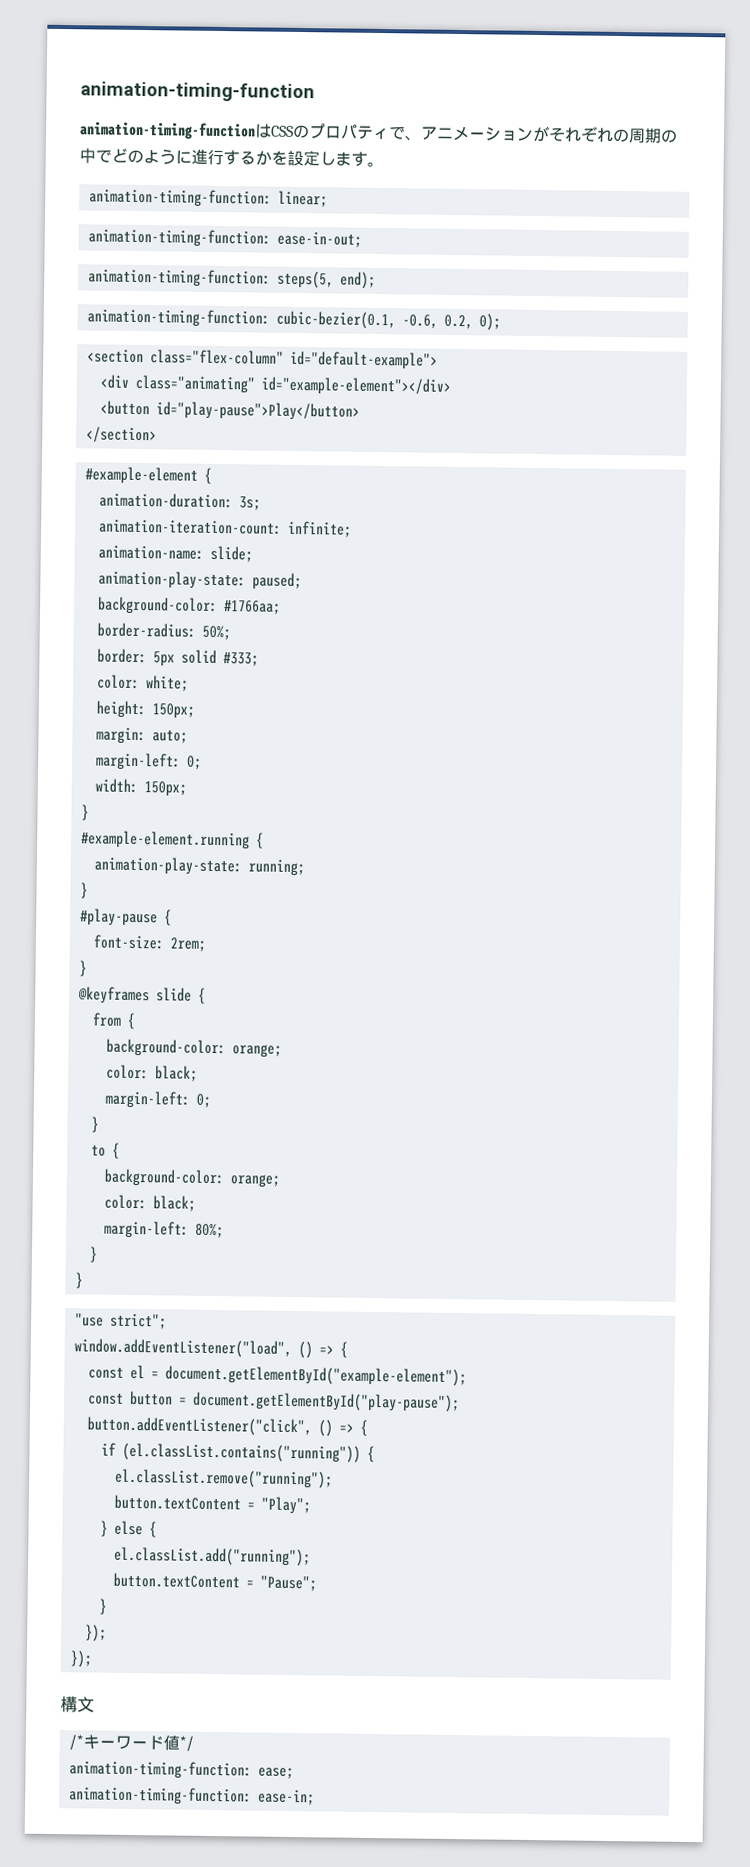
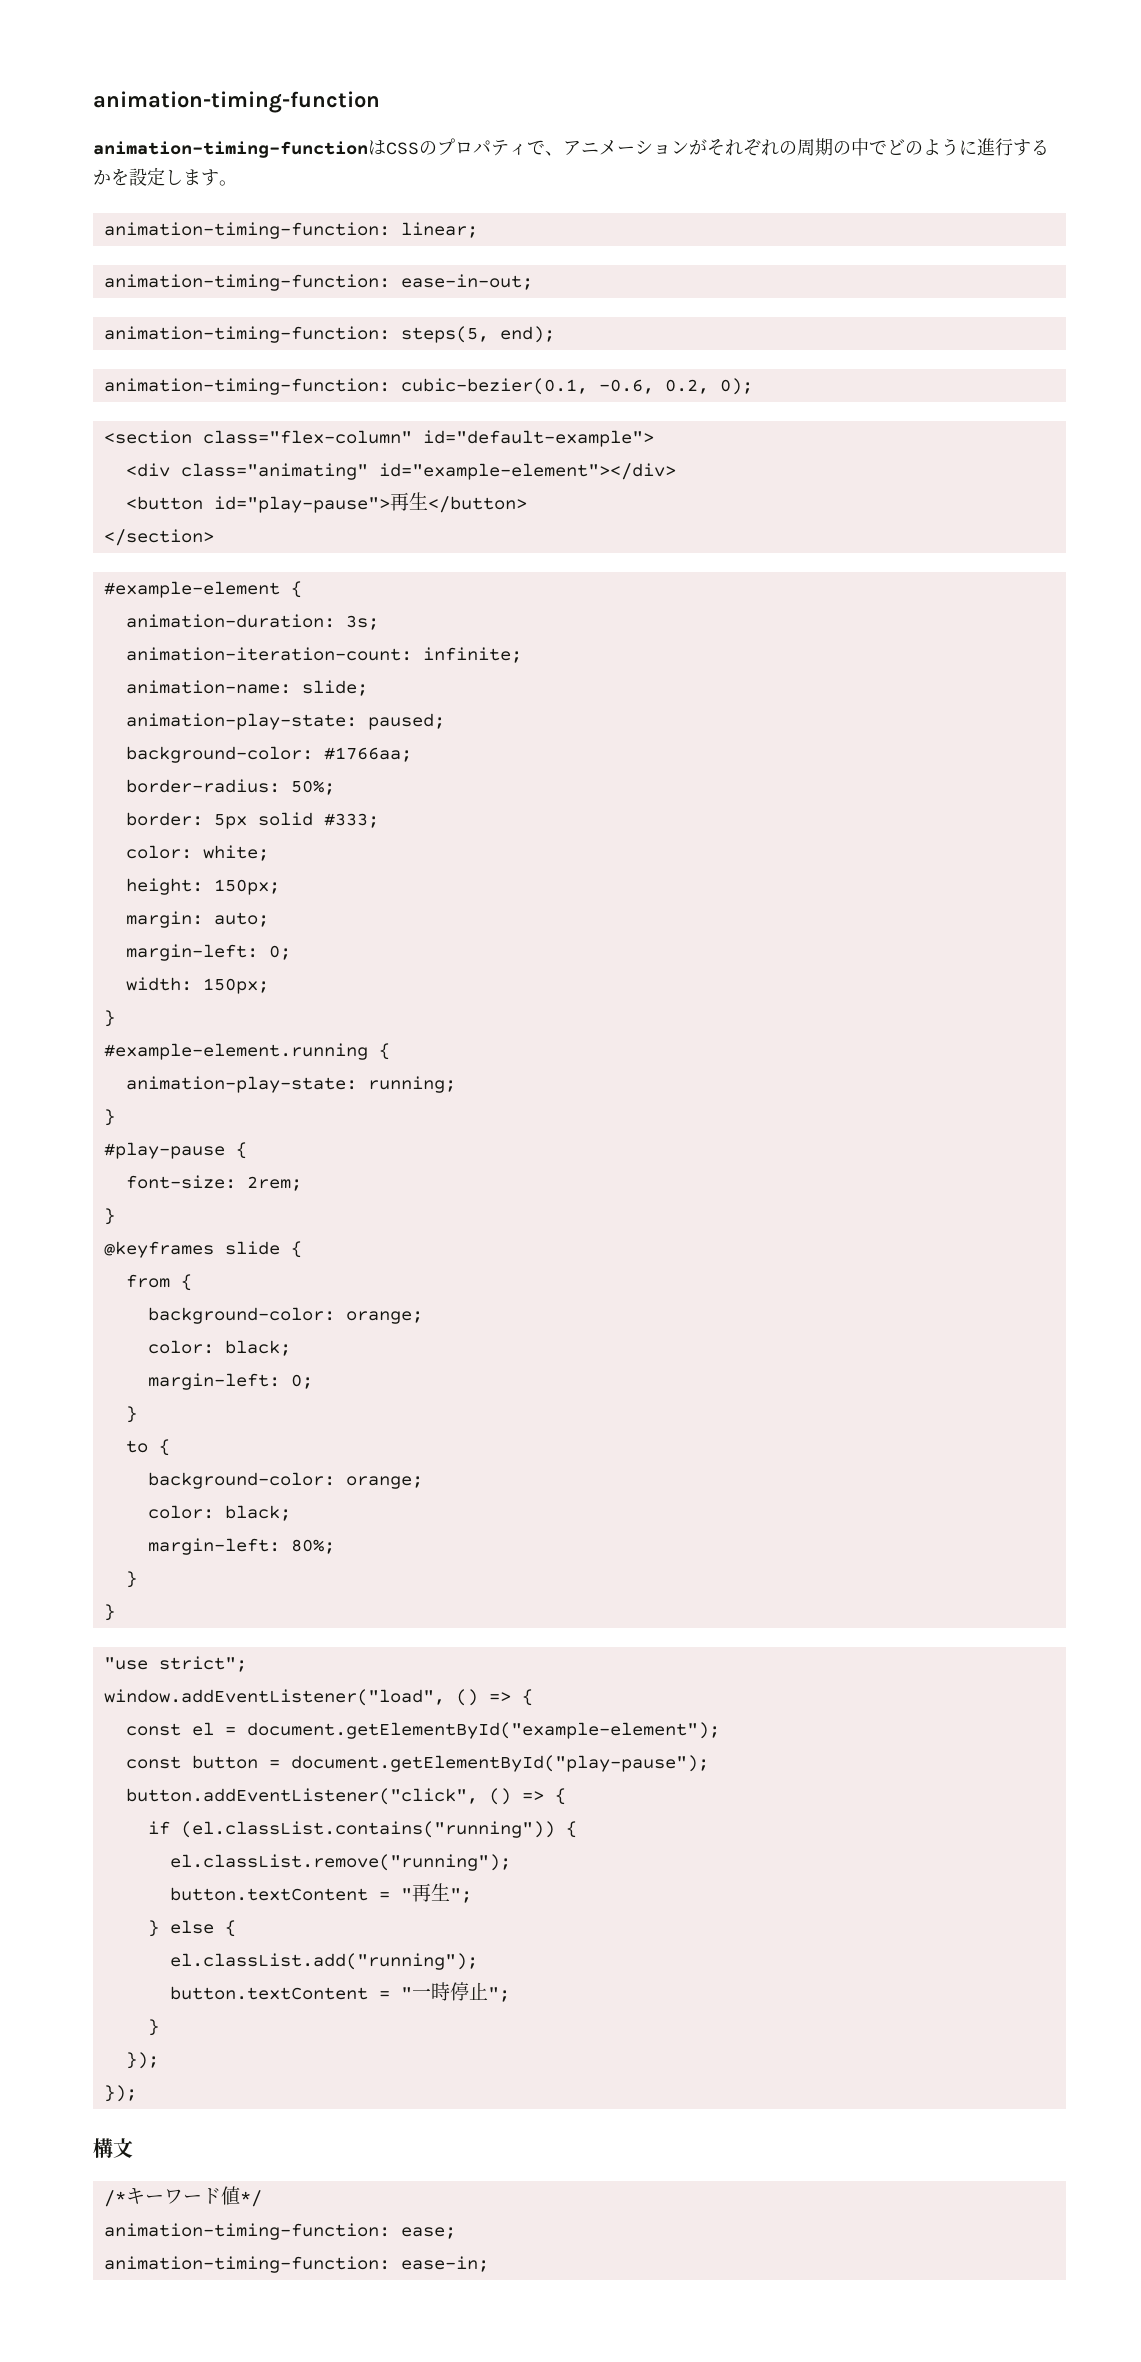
[155,401,360,421] id="play-pause">Play</button> -> [213,492,527,513] id="play-pause">再生</button>
[260,1496,311,1515] "Play"; -> [400,1883,472,1903] "再生";
[259,1575,317,1592] "Pause"; -> [400,1982,510,2002] "一時停止";

